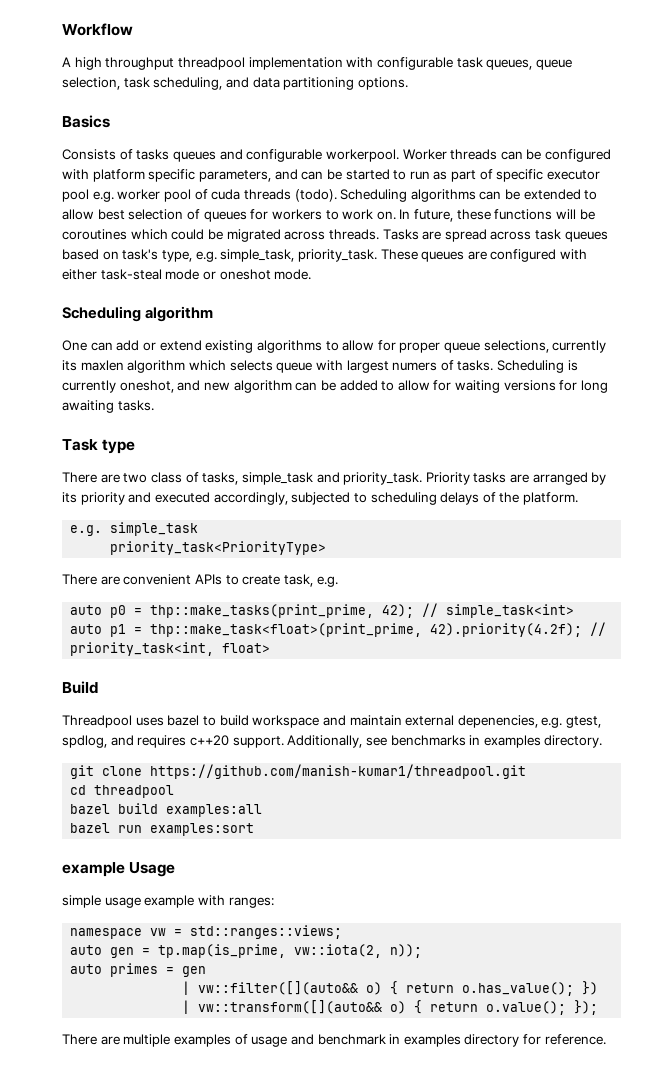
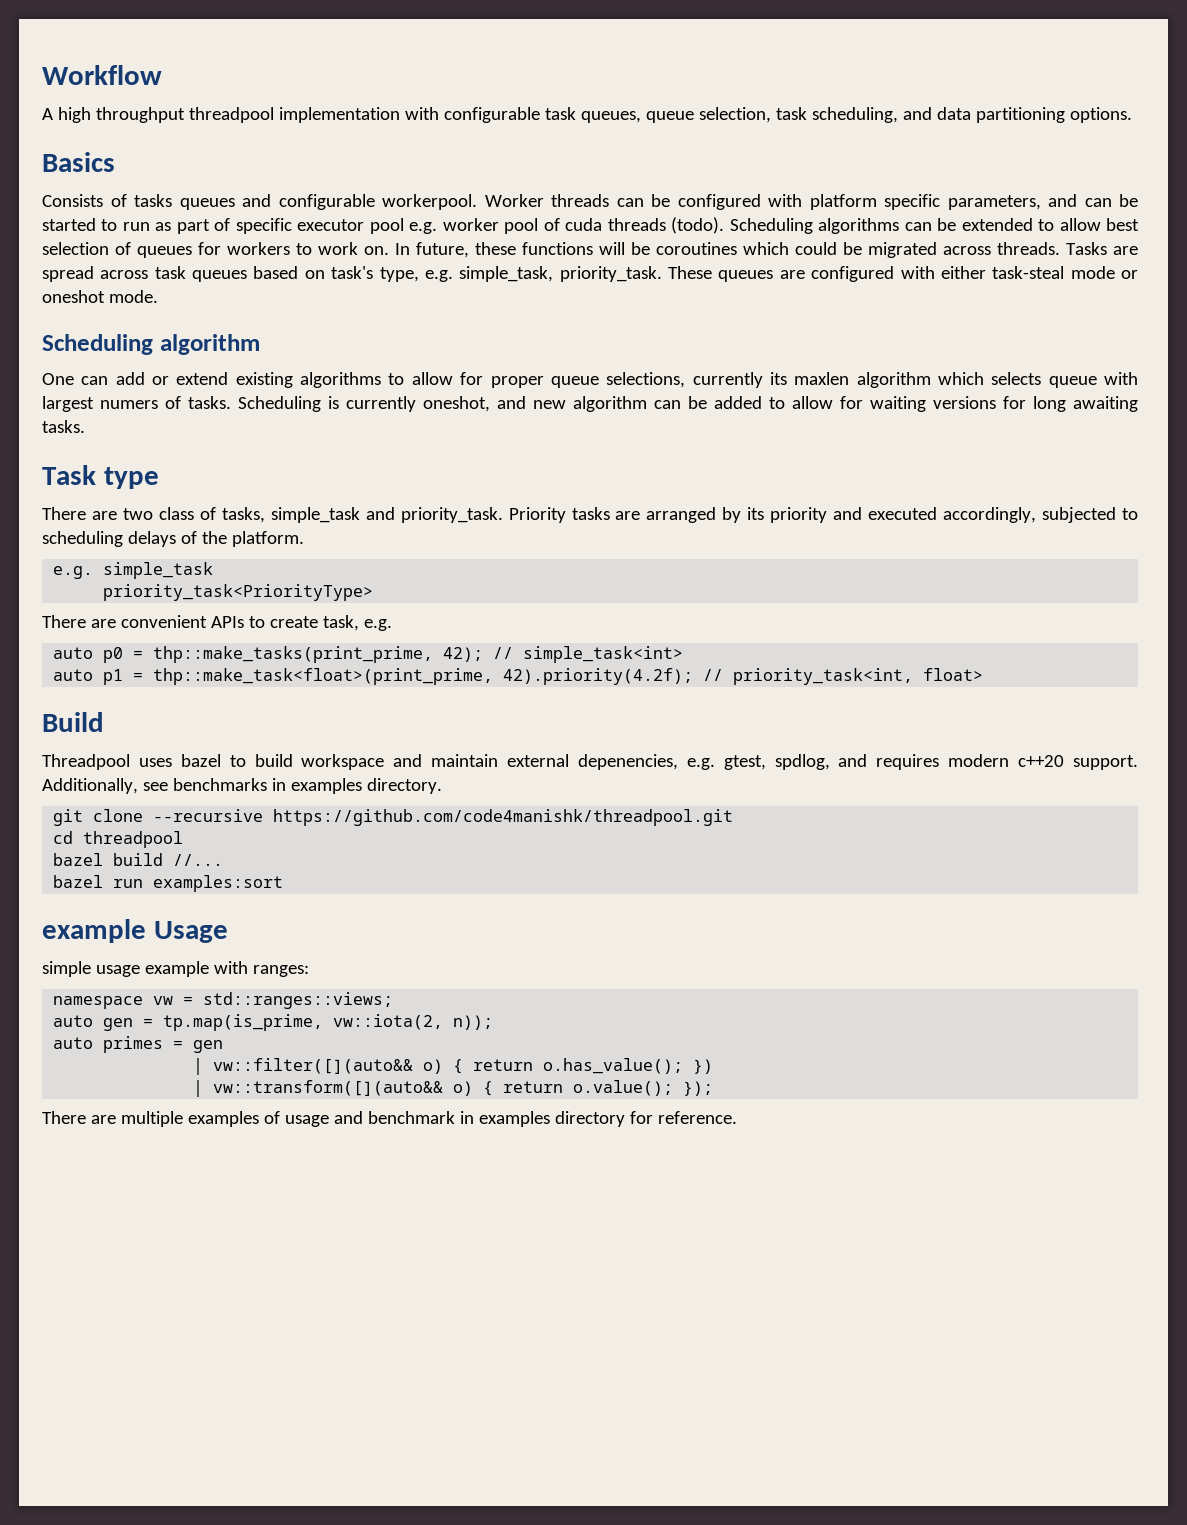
(187, 741) none -> [948,754,1010,767] modern
[150,764,527,779] https://github.com/manish-kumar1/threadpool.git -> [153,809,734,826] --recursive https://github.com/code4manishk/threadpool.git
[166,804,263,817] examples:all -> [173,854,224,866] //...

